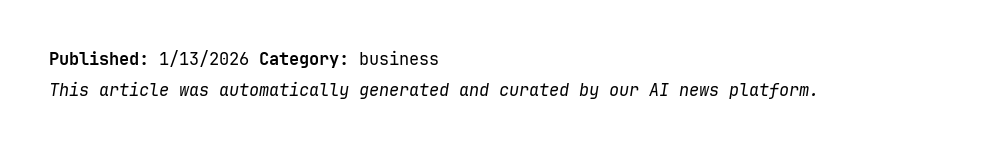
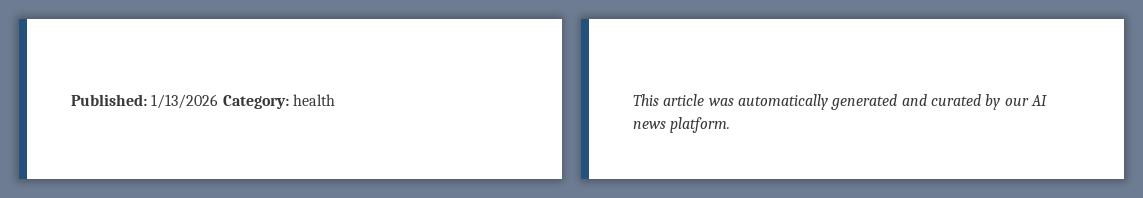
[359,50,439,65] business -> [292,94,335,106] health

